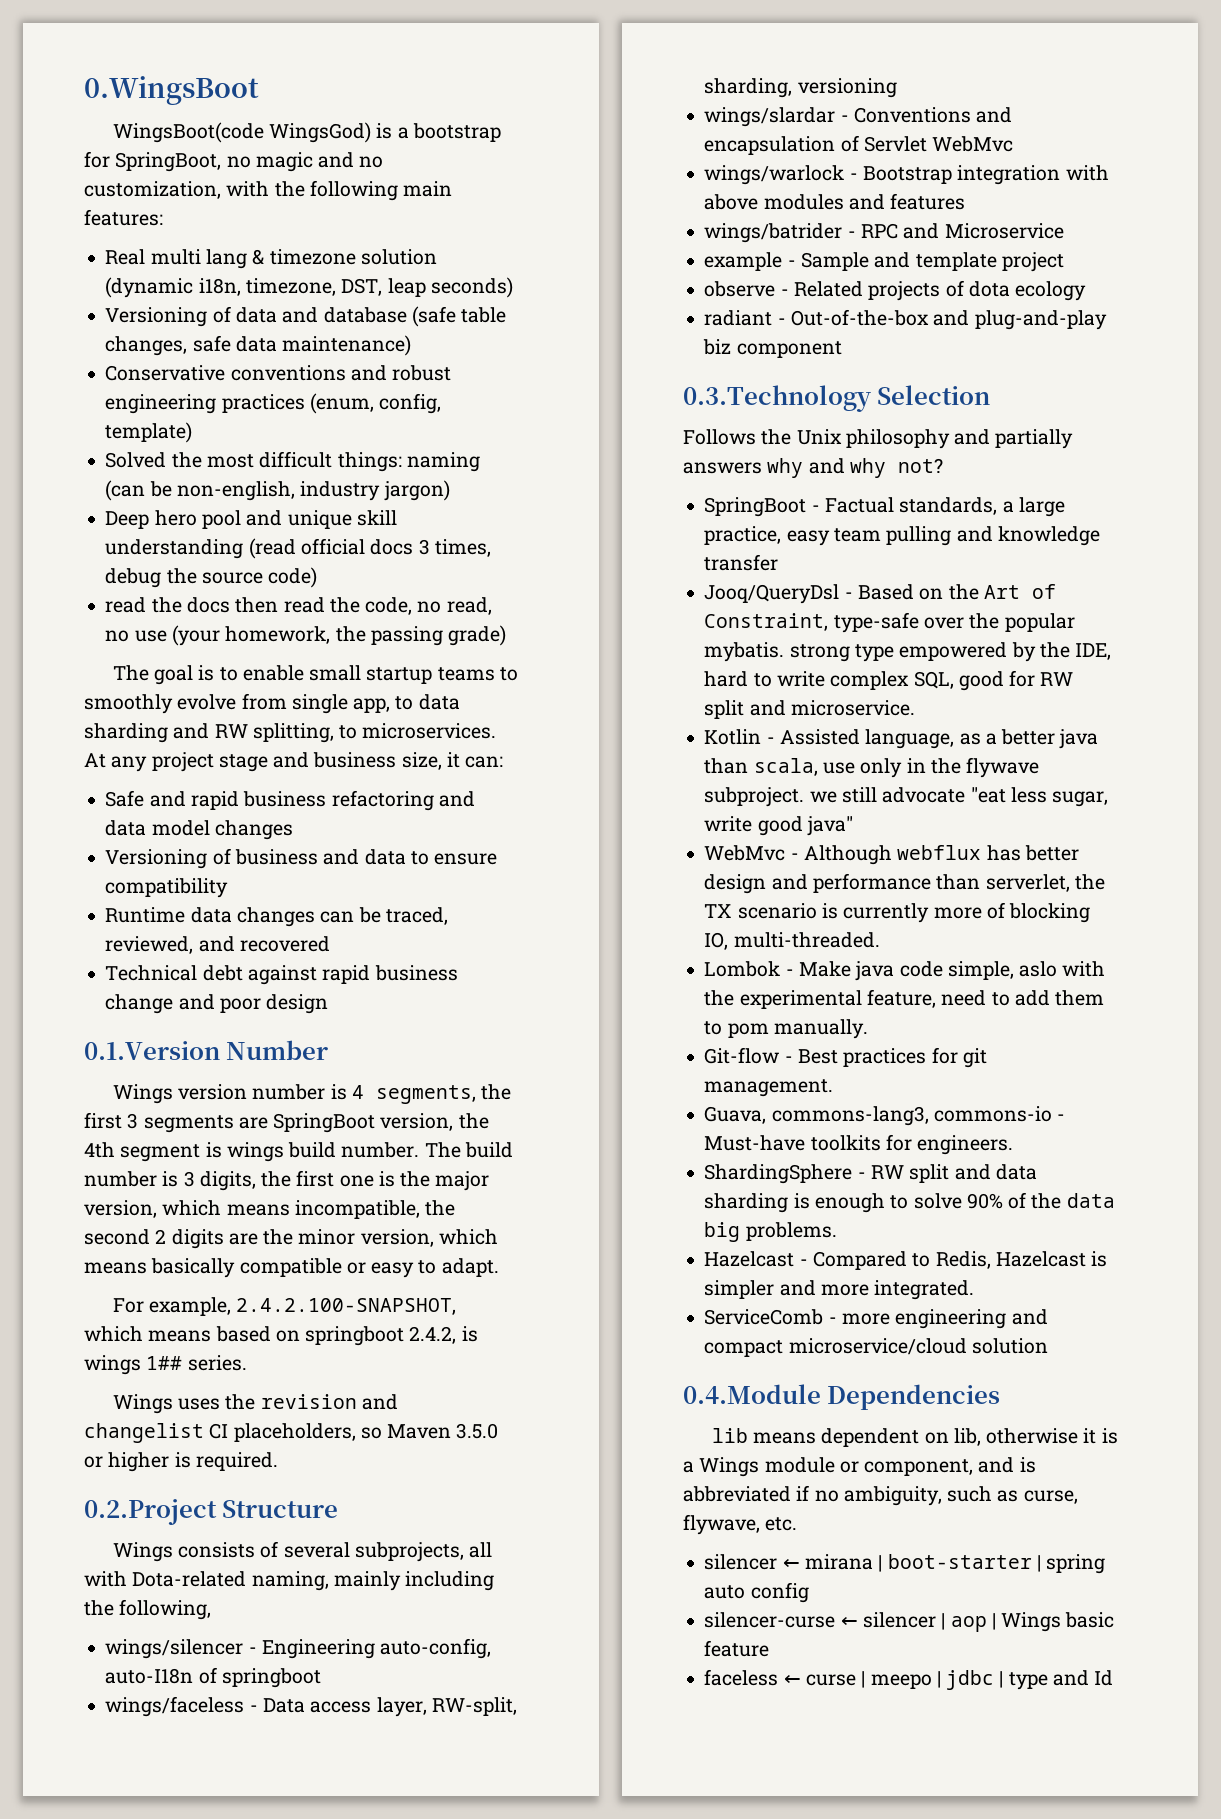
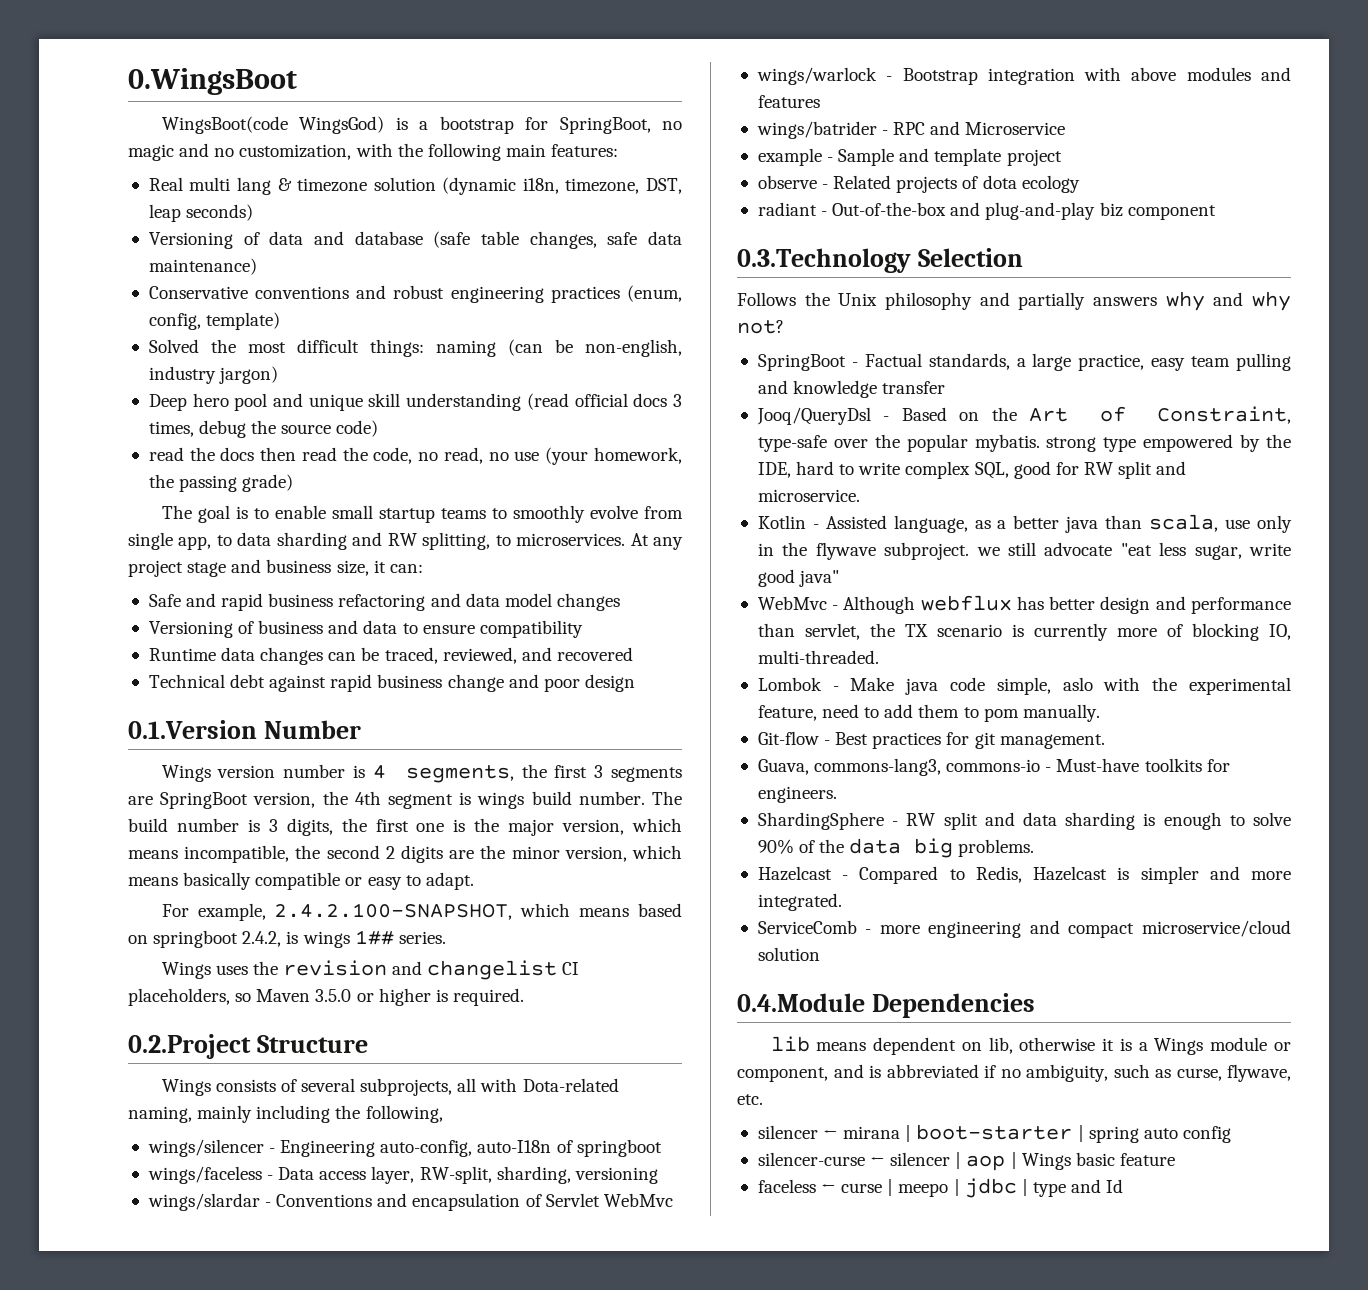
[985,874,1070,892] serverlet, -> [804,623,860,640] servlet,

